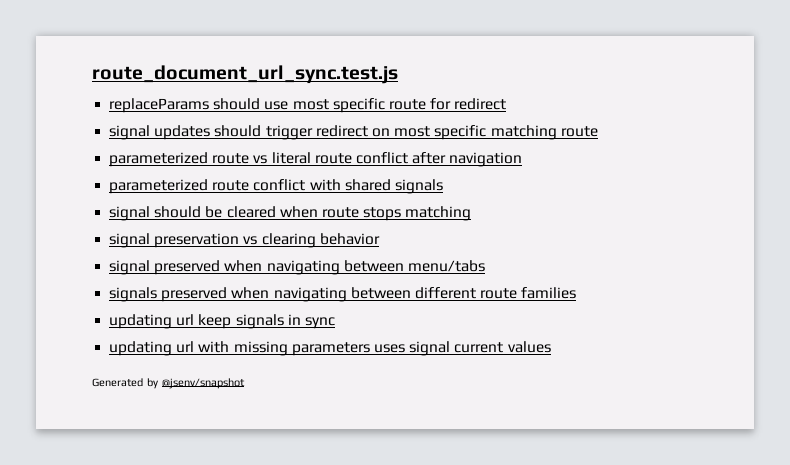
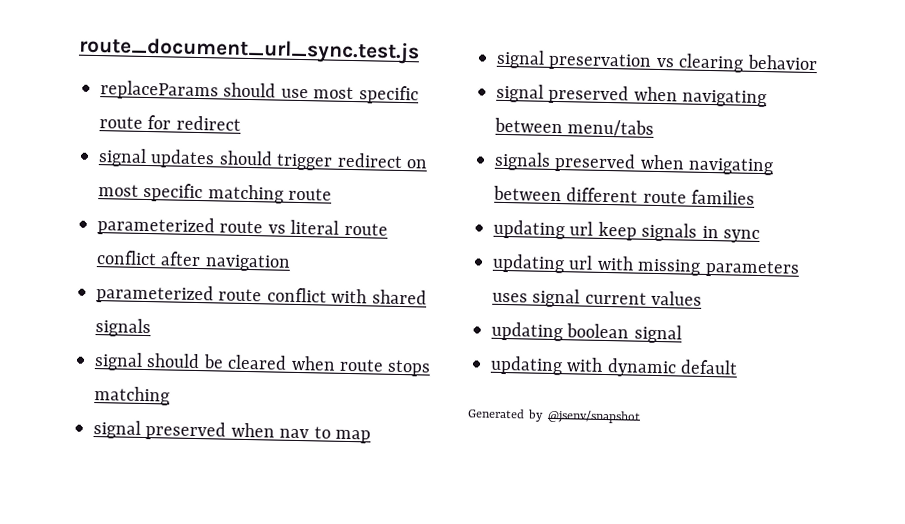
(472, 213) none -> [93,420,371,444] // signal preserved when nav to map
(551, 347) none -> [491,321,682,344] [490,355,739,378] // updating boolean signal // updating with dynamic default

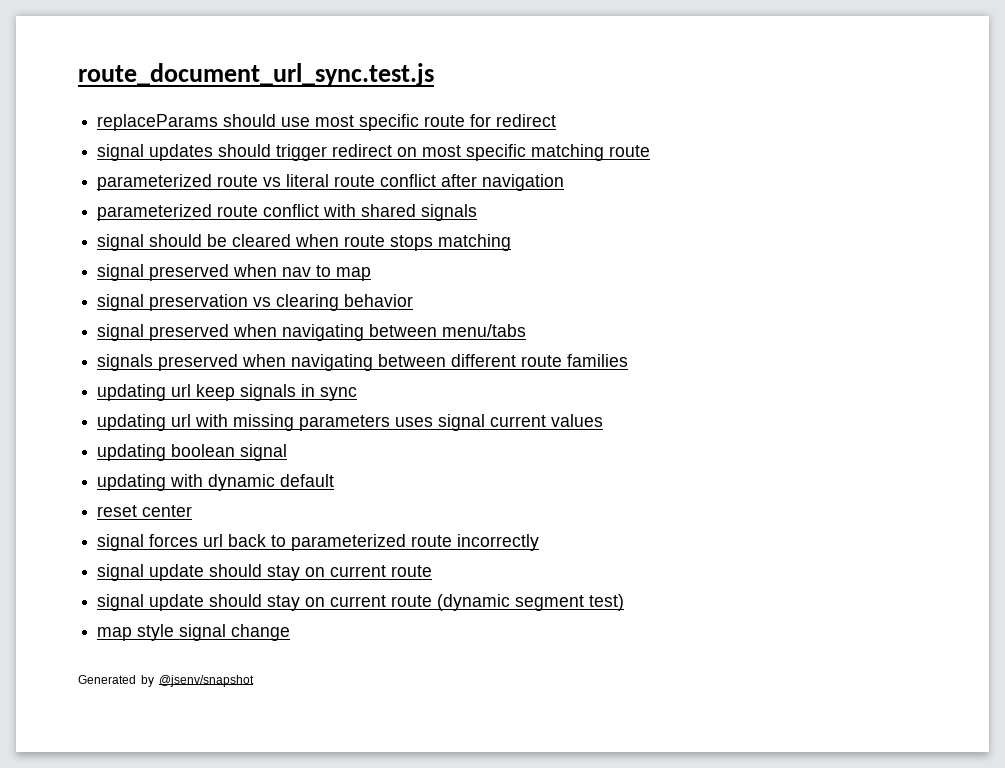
(739, 367) none -> [97,505,193,517] [97,534,540,551] [97,564,433,581] [97,594,625,611] [97,624,291,641] // reset center // signal forces url back to parameterized route incorrectly // signal update should stay on current route // signal update should stay on current route (dynamic segment test) // map style signal change

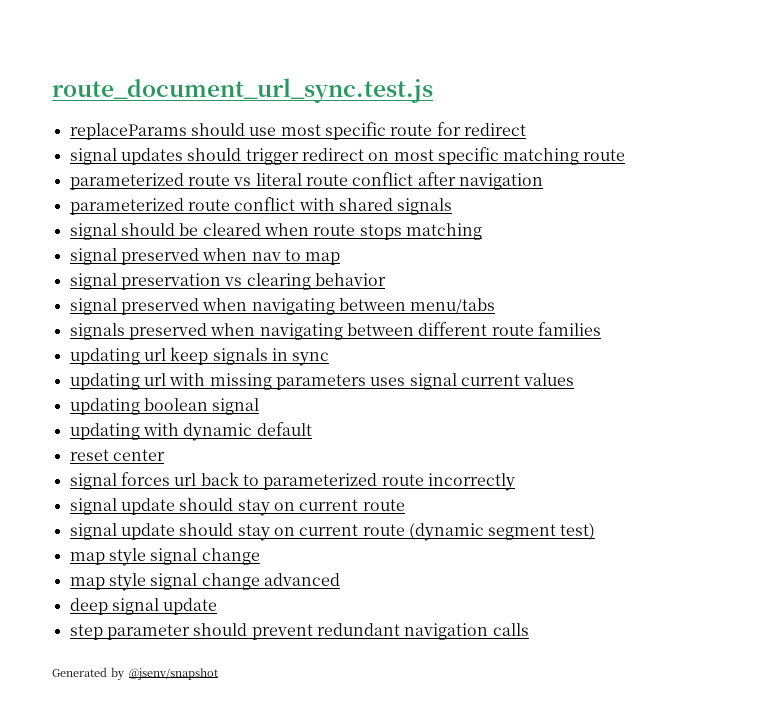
(291, 632) none -> [69,573,340,591] [69,598,218,615] [69,623,529,640] // map style signal change advanced // deep signal update // step parameter should prevent redundant navigation calls

